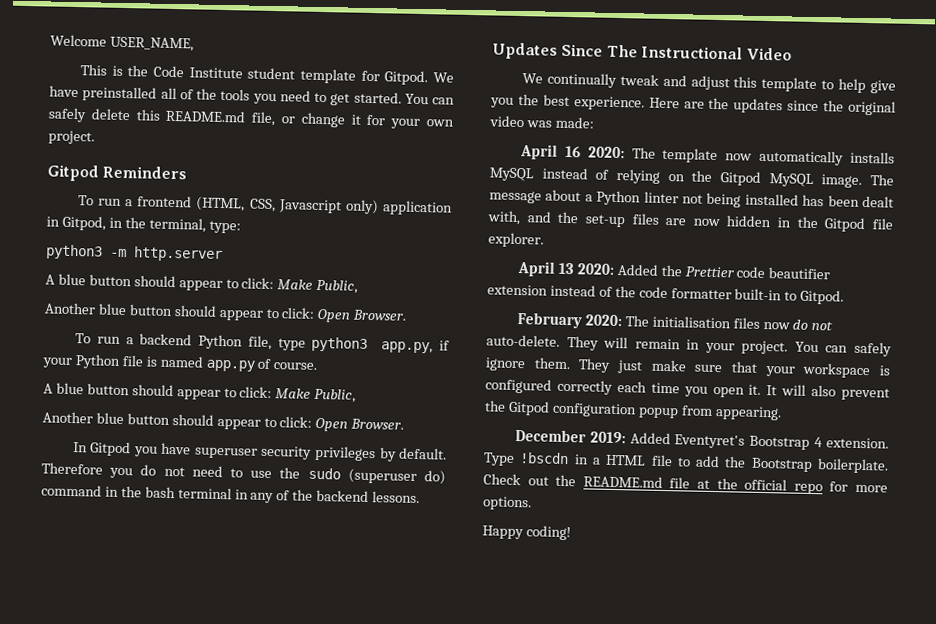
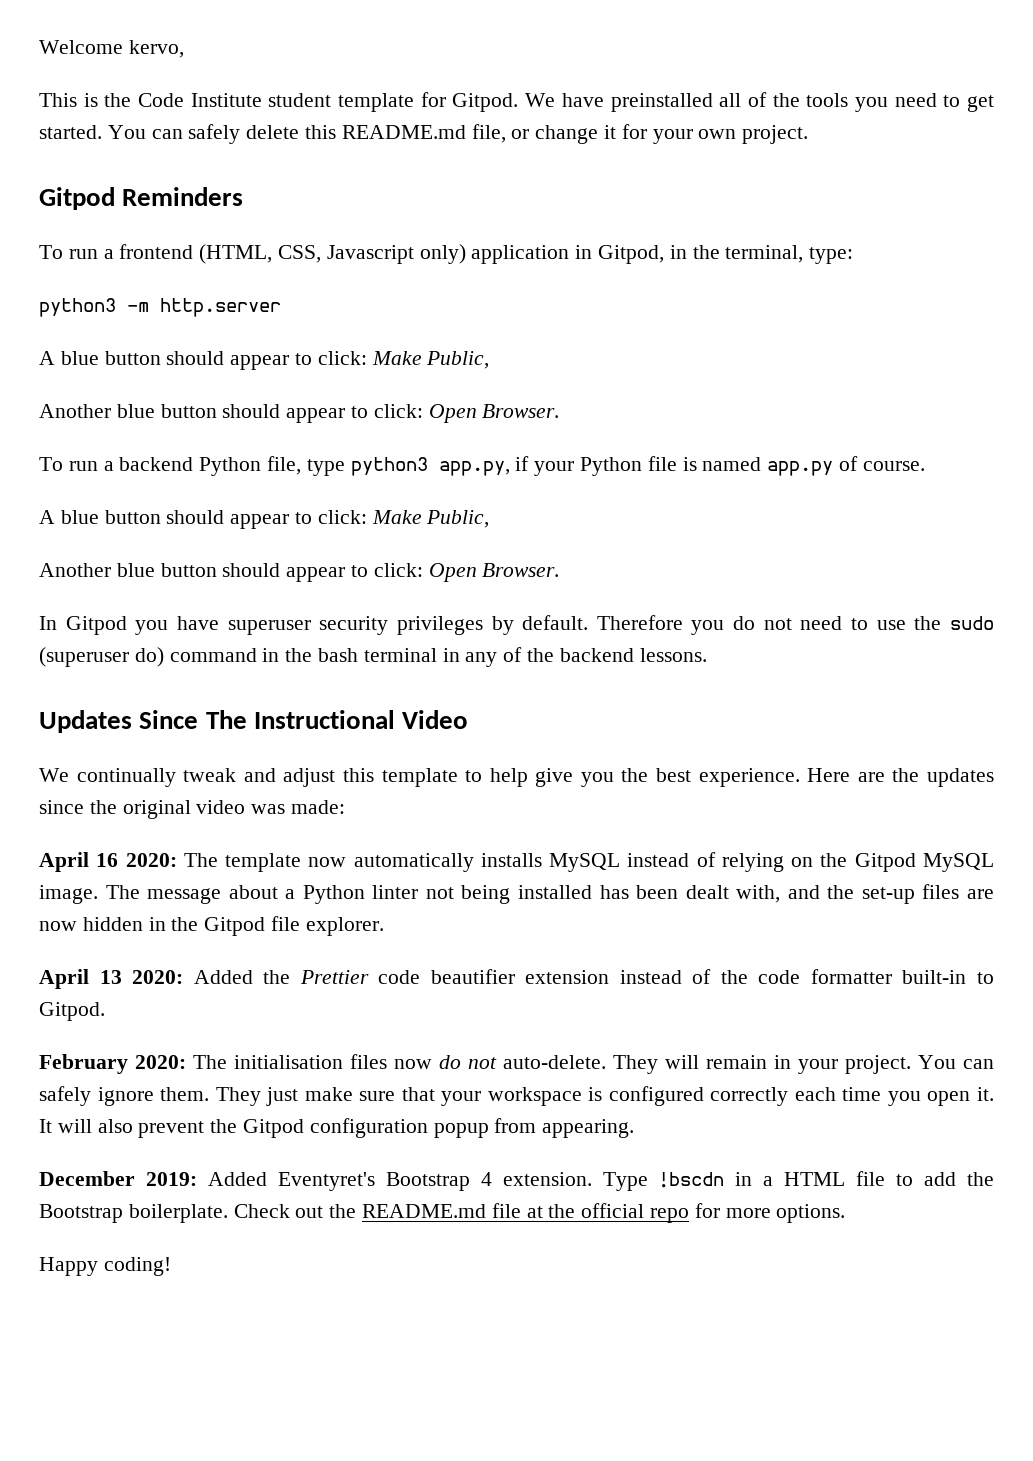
[109,36,194,52] USER_NAME, -> [128,40,184,58] kervo,

